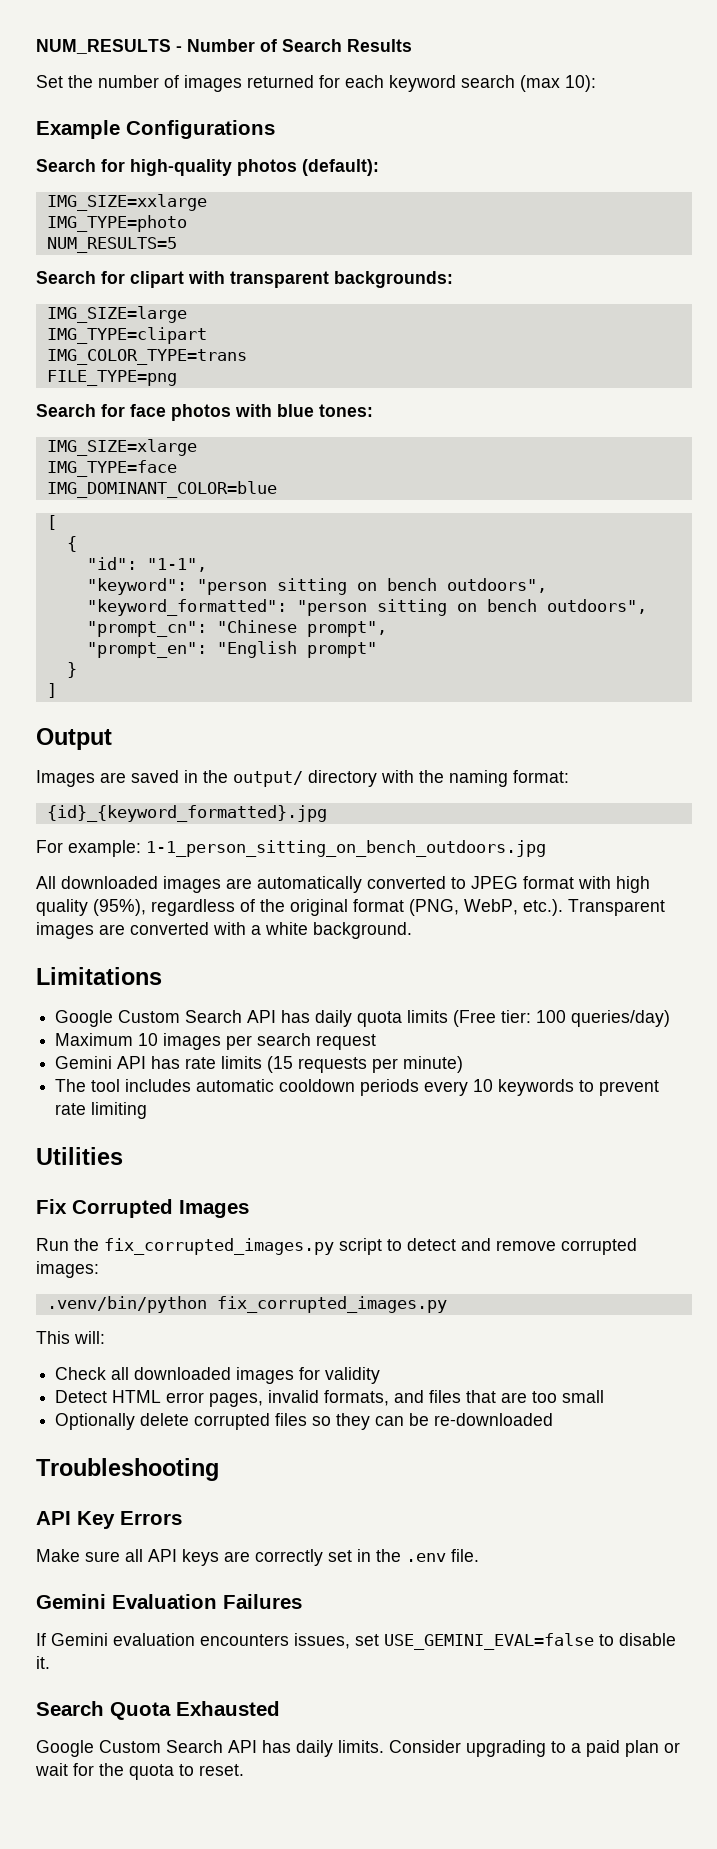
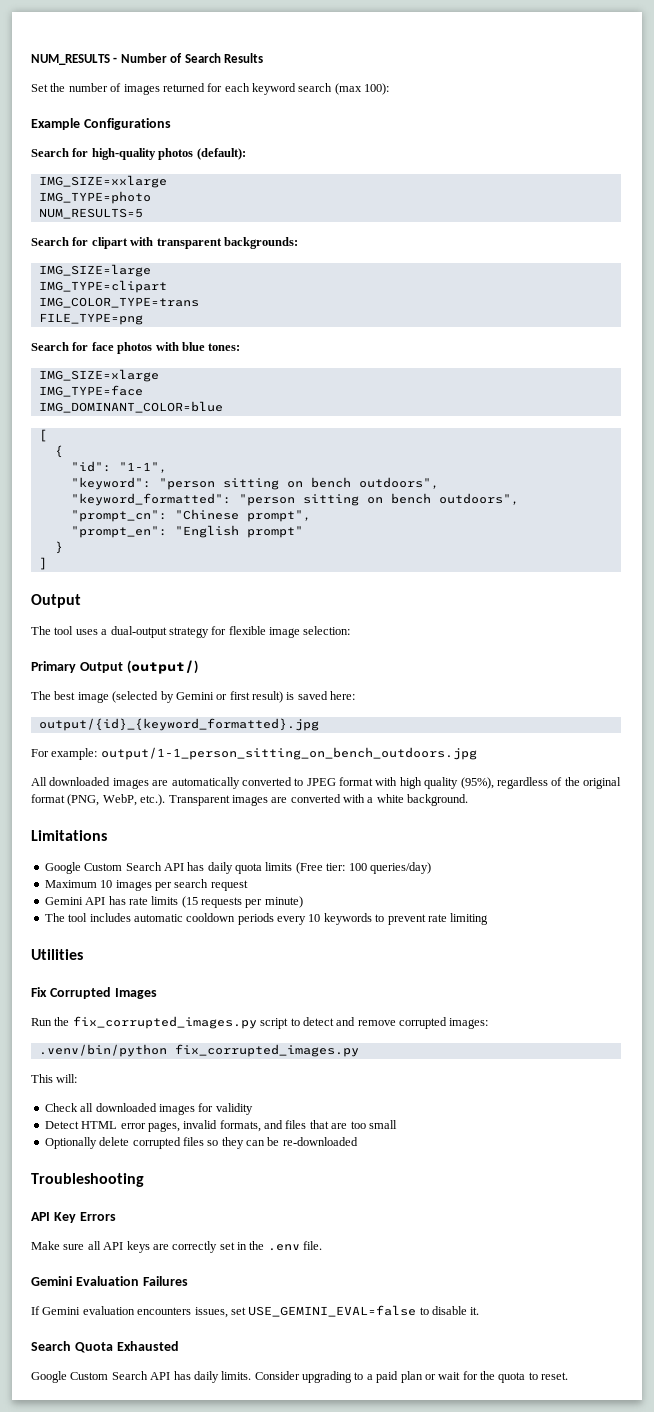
[565,75,596,92] 10): -> [364,83,390,95] 100):
[36,770,569,787] [46,805,327,822] Images are saved in the output/ directory with the naming format: // {id}_{keyword_formatted}.jpg -> [31,626,351,638] [31,660,198,674] [31,691,356,703] [38,718,319,731] The tool uses a dual-output strategy for flexible image selection: // Primary Output (output/) // The best image (selected by Gemini or first result) is saved here: // output/{id}_{keyword_formatted}.jpg
[146,840,546,857] 1-1_person_sitting_on_bench_outdoors.jpg -> [100,747,477,760] output/1-1_person_sitting_on_bench_outdoors.jpg

